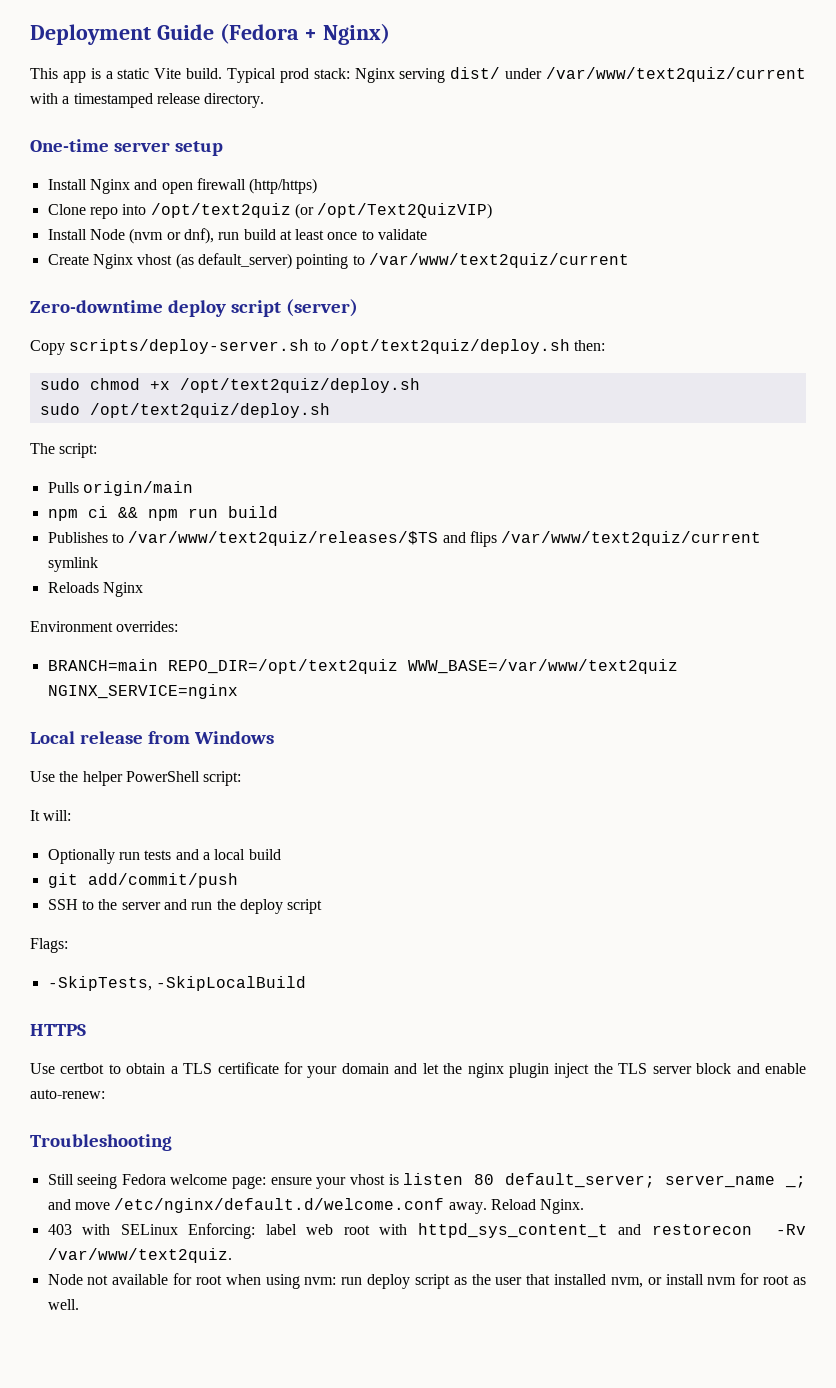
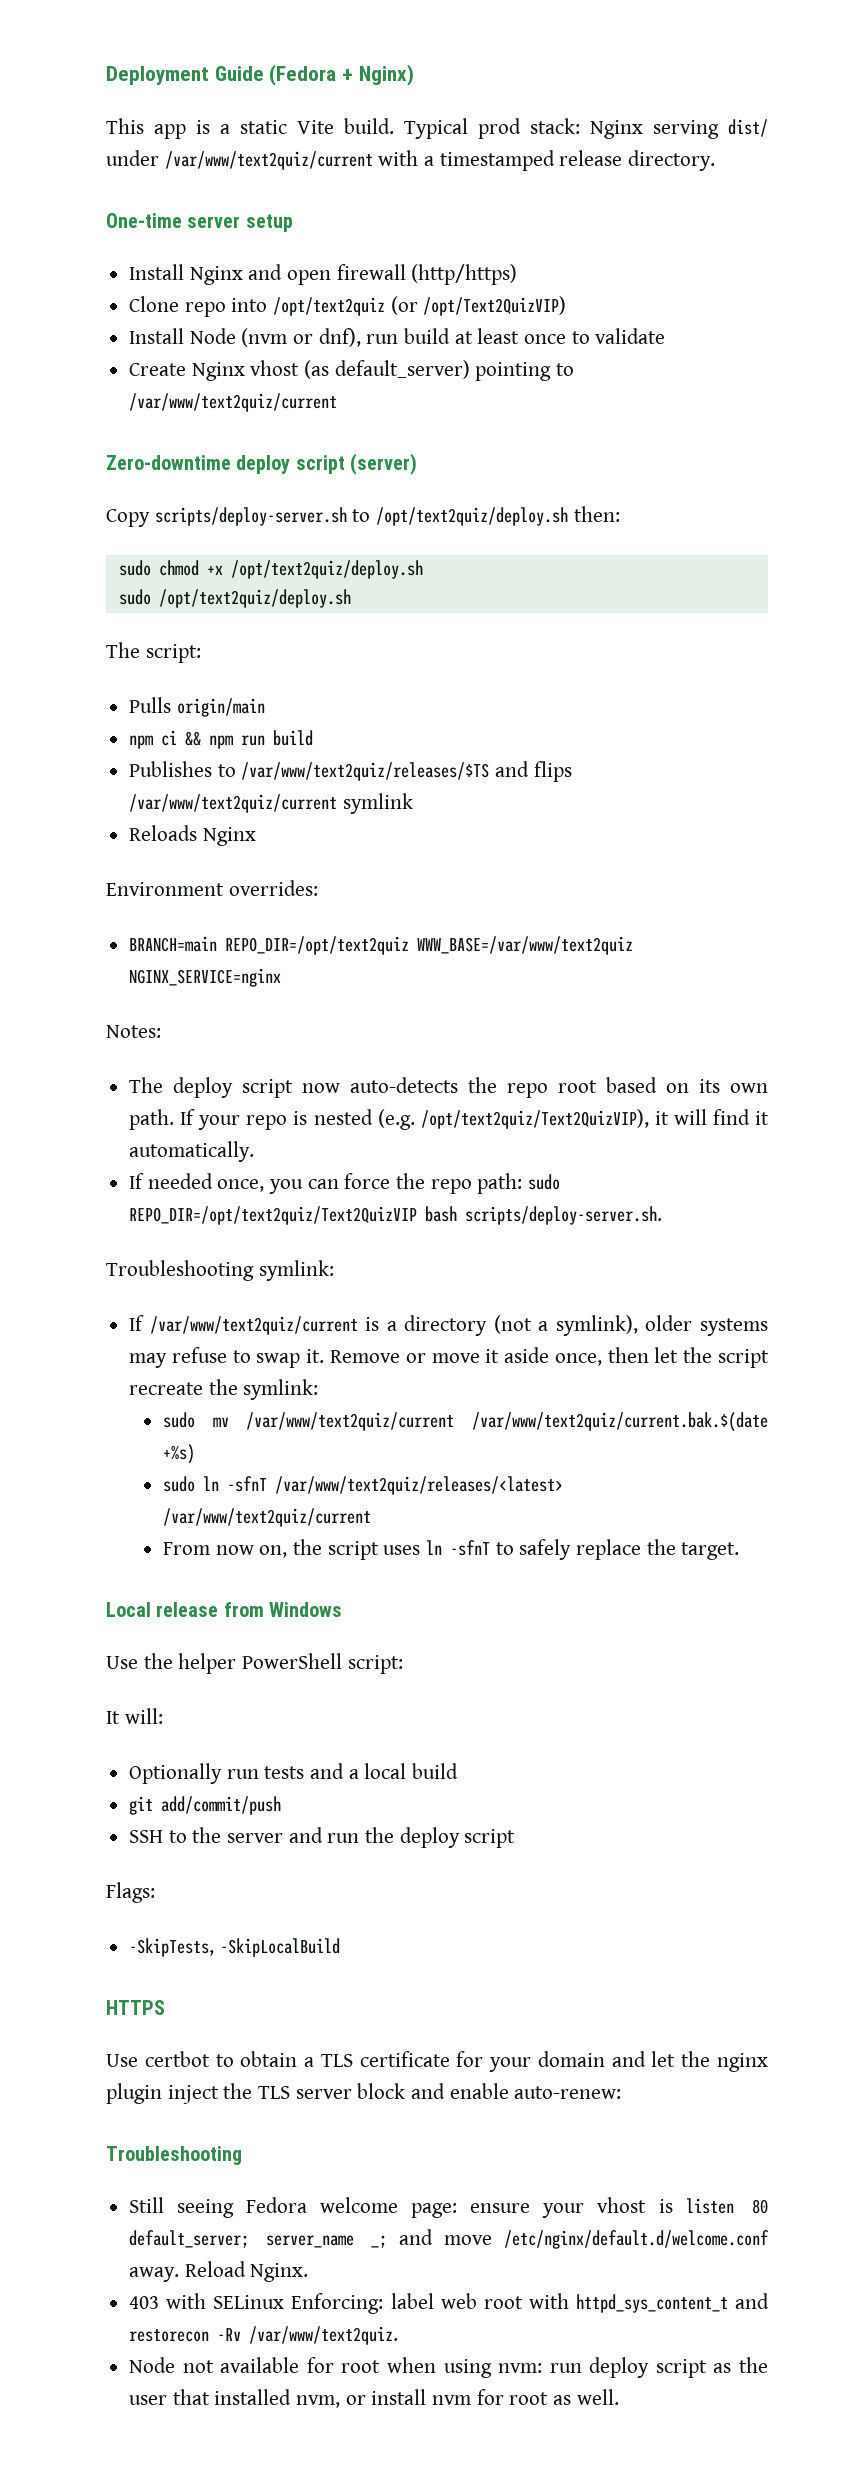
(238, 691) none -> [106,1025,161,1038] [129,1077,769,1098] [129,1109,770,1130] [129,1141,255,1162] [129,1173,561,1194] [129,1206,663,1225] [106,1260,334,1281] [129,1315,768,1336] [129,1347,769,1368] [129,1379,319,1400] [163,1412,768,1432] [163,1444,196,1464] [163,1476,564,1495] [163,1508,372,1527] [163,1539,740,1560] // Notes: // The deploy script now auto-detects the repo root based on its own path. If your repo is nested (e.g. /opt/text2quiz/Text2QuizVIP), it will find it automatically. // If needed once, you can force the repo path: sudo REPO_DIR=/opt/text2quiz/Text2QuizVIP bash scripts/deploy-server.sh. // Troubleshooting symlink: // If /var/www/text2quiz/current is a directory (not a symlink), older systems may refuse to swap it. Remove or move it aside once, then let the script recreate the symlink: // sudo mv /var/www/text2quiz/current /var/www/text2quiz/current.bak.$(date +%s) // sudo ln -sfnT /var/www/text2quiz/releases/<latest> /var/www/text2quiz/current // From now on, the script uses ln -sfnT to safely replace the target.

